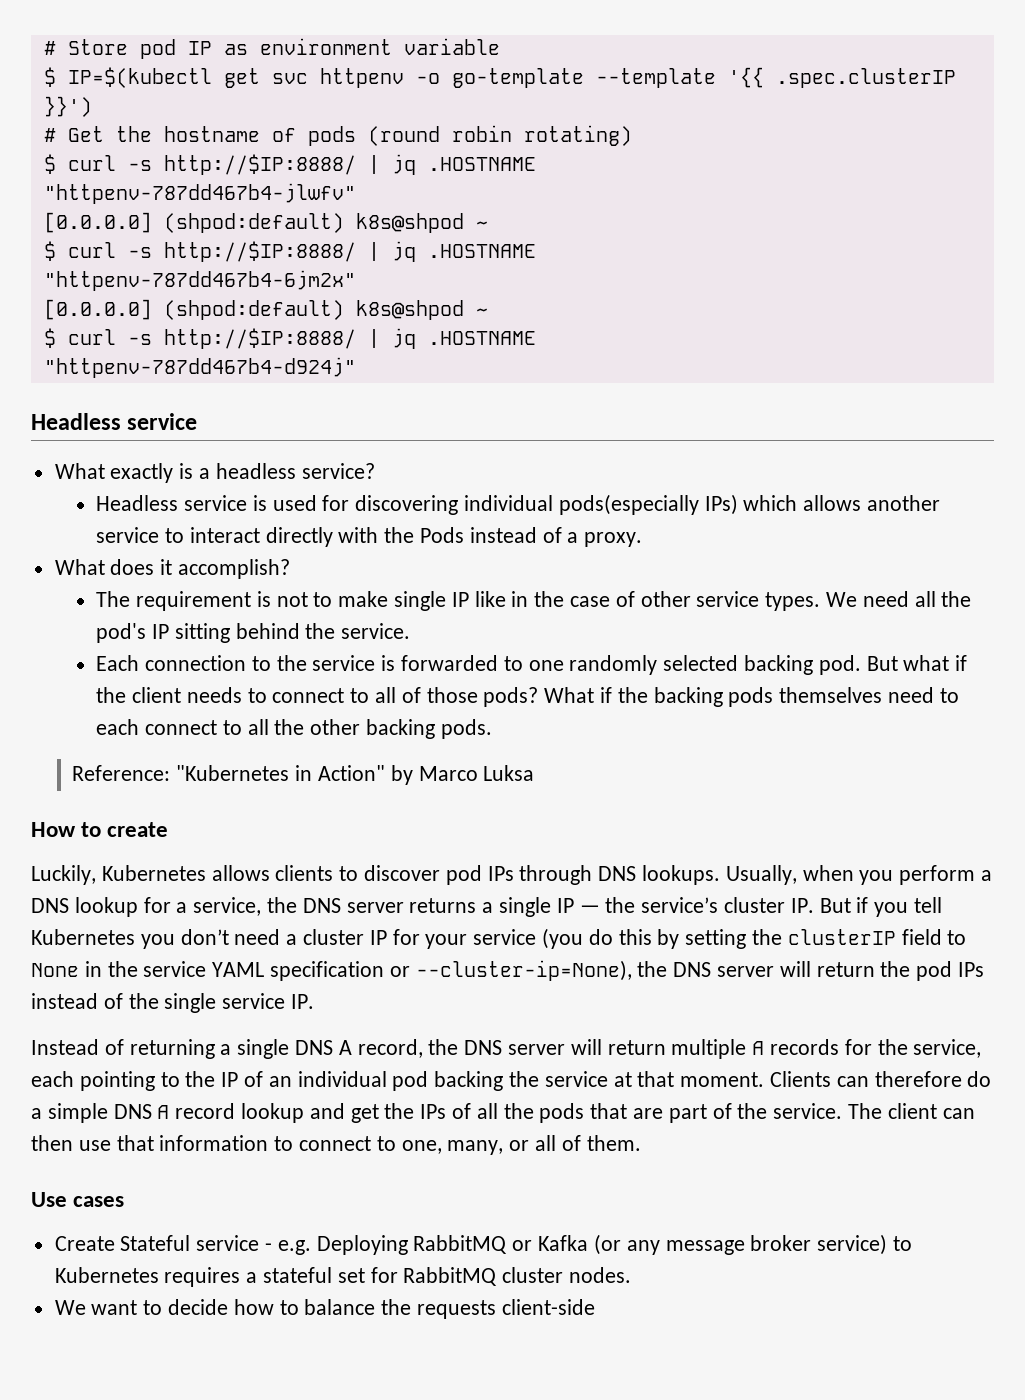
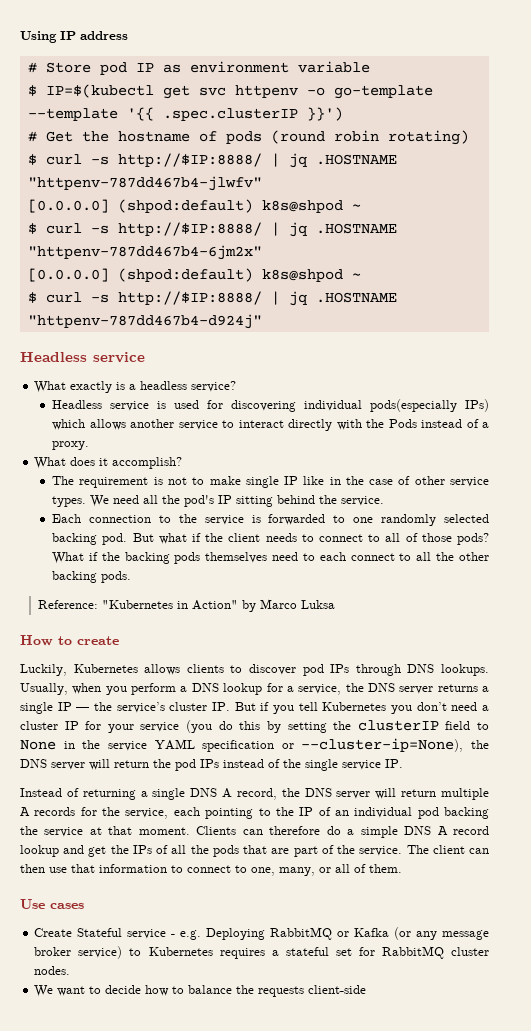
(43, 48) none -> [20,31,128,43] Using IP address //

